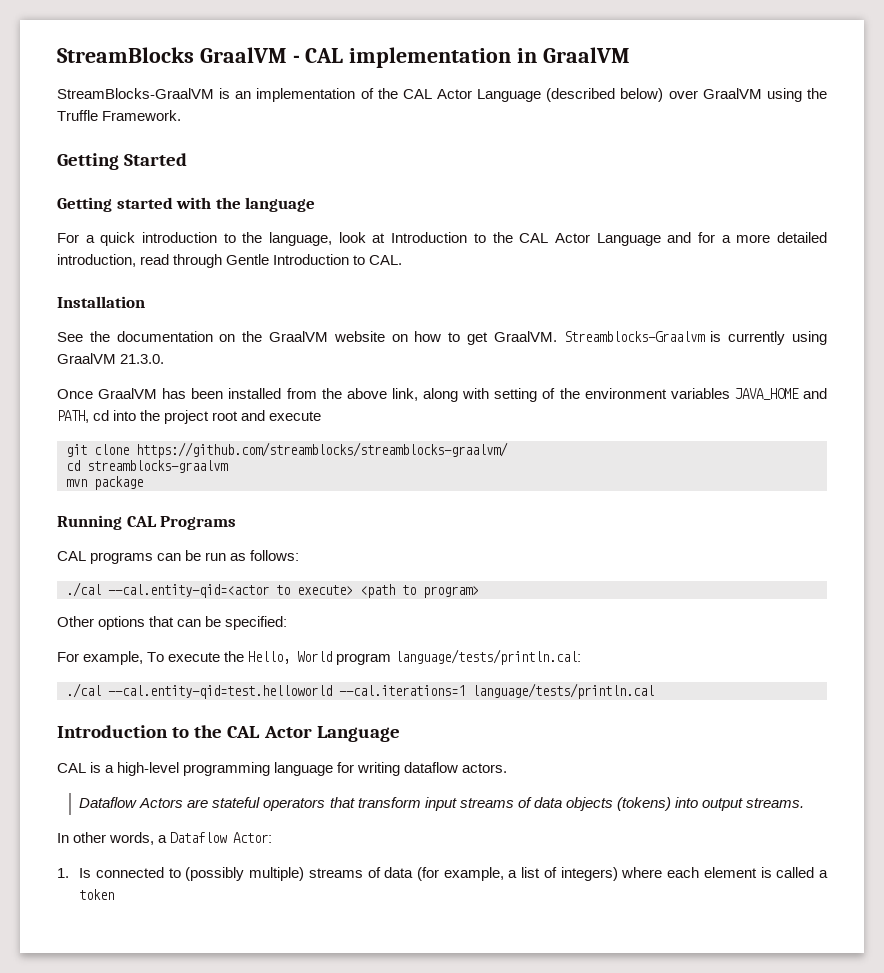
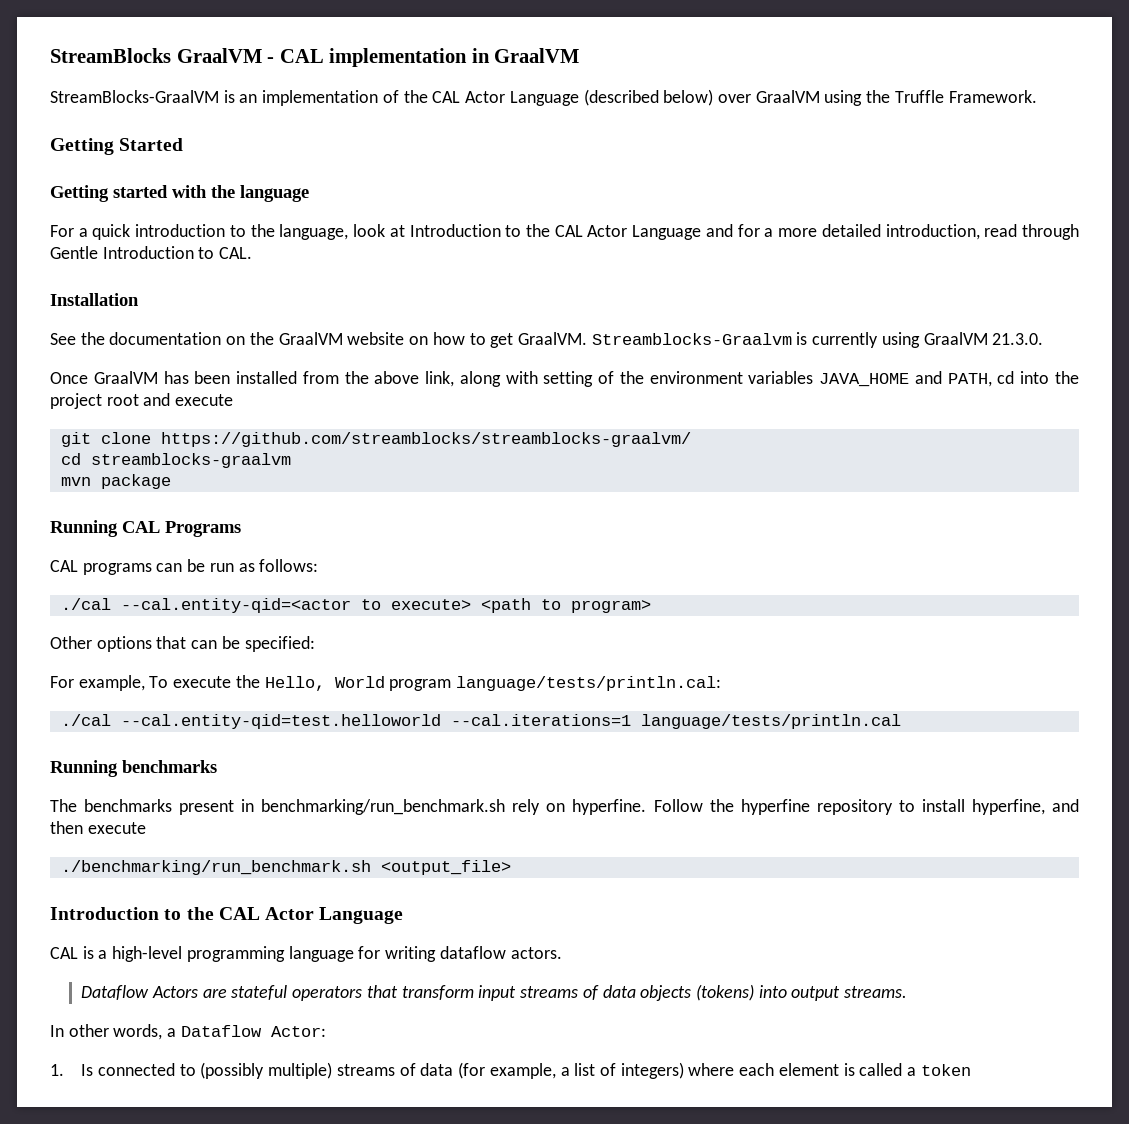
(654, 691) none -> [50,760,217,777] [50,799,1080,815] [50,821,146,834] [60,860,511,875] // Running benchmarks // The benchmarks present in benchmarking/run_benchmark.sh rely on hyperfine. Follow the hyperfine repository to install hyperfine, and then execute // ./benchmarking/run_benchmark.sh <output_file>

